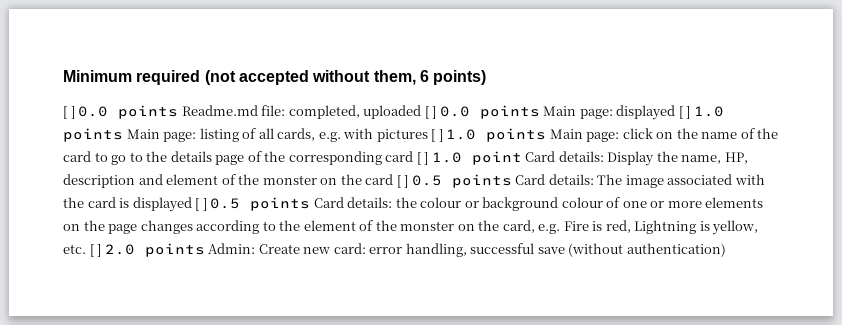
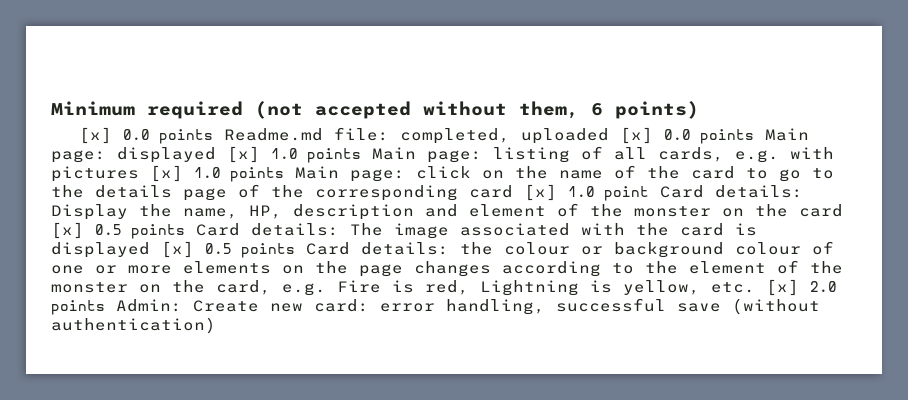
[63,106,75,119] [ ] -> [78,127,112,144] [x]
[424,106,437,119] [ ] -> [619,127,653,144] [x]
[678,106,691,119] [ ] -> [227,146,260,163] [x]
[431,129,443,142] [ ] -> [150,165,183,182] [x]
[416,152,429,165] [ ] -> [524,184,557,201] [x]
[396,175,409,188] [ ] -> [51,222,84,239] [x]
[195,198,207,211] [ ] -> [161,241,194,258] [x]
[89,244,102,257] [ ] -> [766,279,799,296] [x]

